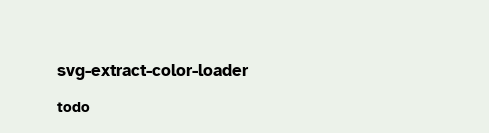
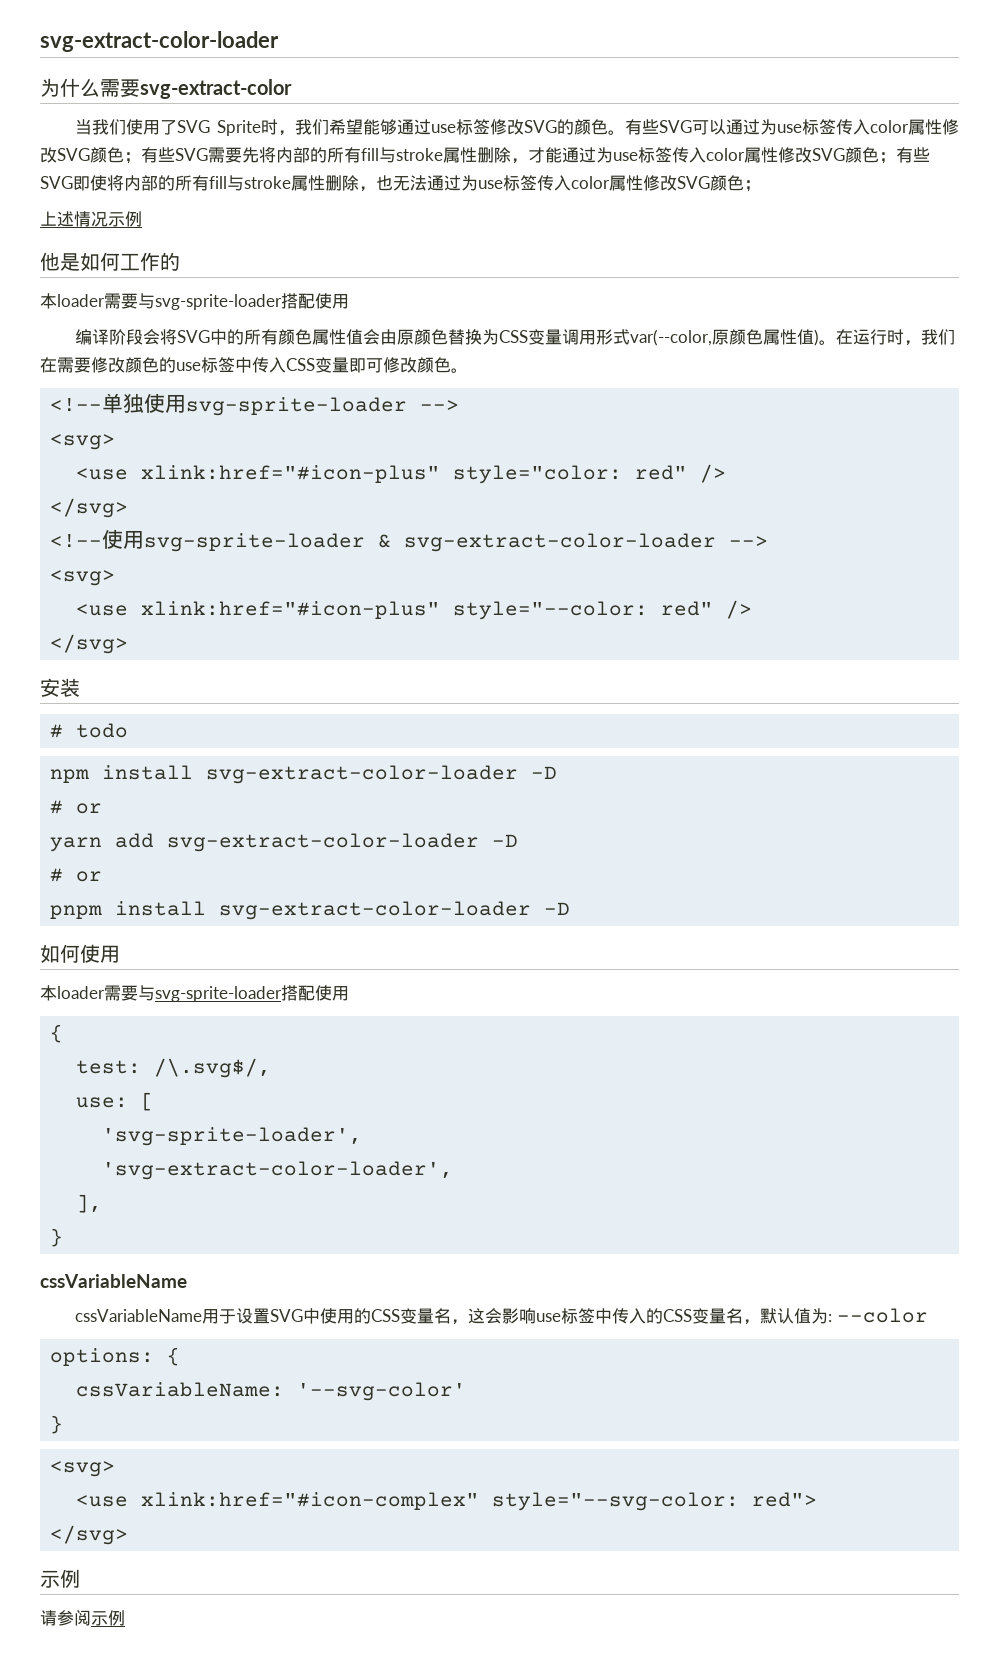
[57,102,90,112] todo -> [40,78,292,99] [75,119,959,136] [40,147,930,164] [40,175,761,192] [40,211,142,227] [40,252,180,271] [40,293,349,310] [75,329,956,346] [40,357,468,373] [50,393,460,416] [50,434,116,450] [76,464,727,484] [50,498,129,518] [50,529,769,552] [50,570,116,586] [76,600,753,620] [50,634,129,654] [40,678,80,697] [50,723,129,738] [50,765,558,784] [50,800,103,814] [50,833,519,852] [50,868,103,882] [50,901,571,920] [40,944,120,963] [40,985,349,1002] [50,1024,64,1043] [76,1058,272,1078] [76,1092,155,1111] [102,1127,363,1146] [102,1161,454,1180] [76,1194,103,1213] [50,1228,64,1247] [40,1274,187,1288] [75,1308,929,1325] [50,1347,181,1366] [76,1382,467,1401] [50,1415,64,1434] [50,1461,116,1477] [76,1492,818,1511] [50,1525,129,1545] [40,1569,80,1588] [40,1610,125,1626] 为什么需要svg-extract-color // 当我们使用了SVG Sprite时，我们希望能够通过use标签修改SVG的颜色。有些SVG可以通过为use标签传入color属性修改SVG颜色；有些SVG需要先将内部的所有fill与stroke属性删除，才能通过为use标签传入color属性修改SVG颜色；有些SVG即使将内部的所有fill与stroke属性删除，也无法通过为use标签传入color属性修改SVG颜色； // 上述情况示例 // 他是如何工作的 // 本loader需要与svg-sprite-loader搭配使用 // 编译阶段会将SVG中的所有颜色属性值会由原颜色替换为CSS变量调用形式var(--color,原颜色属性值)。在运行时，我们在需要修改颜色的use标签中传入CSS变量即可修改颜色。 // <!--单独使用svg-sprite-loader --> // <svg> // <use xlink:href="#icon-plus" style="color: red" /> // </svg> // <!--使用svg-sprite-loader & svg-extract-color-loader --> // <svg> // <use xlink:href="#icon-plus" style="--color: red" /> // </svg> // 安装 // # todo // npm install svg-extract-color-loader -D // # or // yarn add svg-extract-color-loader -D // # or // pnpm install svg-extract-color-loader -D // 如何使用 // 本loader需要与svg-sprite-loader搭配使用 // { // test: /\.svg$/, // use: [ // 'svg-sprite-loader', // 'svg-extract-color-loader', // ], // } // cssVariableName // cssVariableName用于设置SVG中使用的CSS变量名，这会影响use标签中传入的CSS变量名，默认值为: --color // options: { // cssVariableName: '--svg-color' // } // <svg> // <use xlink:href="#icon-complex" style="--svg-color: red"> // </svg> // 示例 // 请参阅示例

